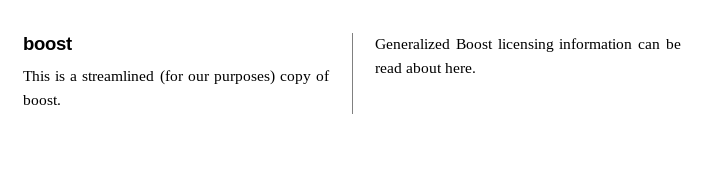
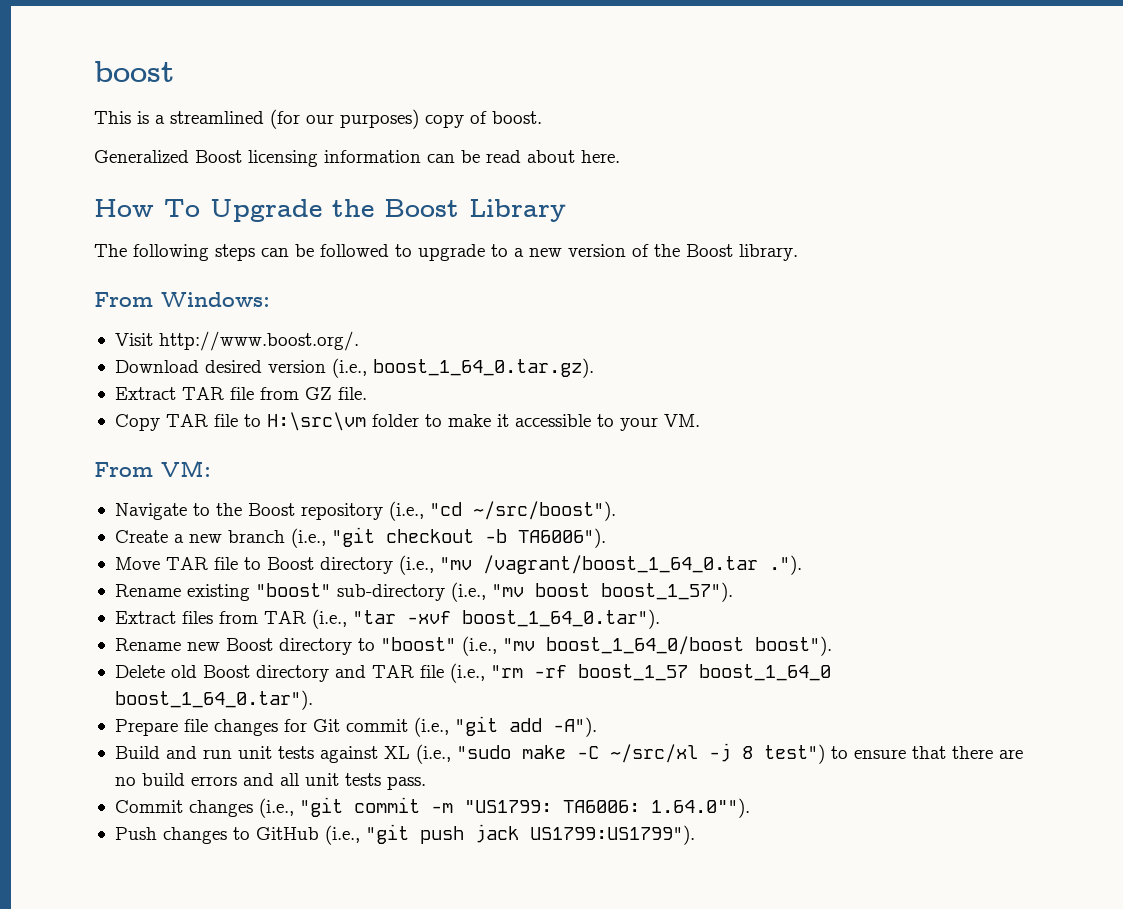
(477, 68) none -> [94,199,566,222] [94,244,798,261] [94,292,270,307] [114,331,359,351] [114,358,594,378] [114,387,367,400] [114,412,700,431] [94,460,211,477] [114,501,616,521] [114,527,606,548] [114,555,802,575] [114,582,733,602] [114,609,660,629] [114,636,832,656] [114,663,831,683] [114,690,313,710] [114,716,597,737] [114,743,1023,764] [114,773,426,790] [114,797,750,818] [114,824,695,845] // How To Upgrade the Boost Library // The following steps can be followed to upgrade to a new version of the Boost library. // From Windows: // Visit http://www.boost.org/. // Download desired version (i.e., boost_1_64_0.tar.gz). // Extract TAR file from GZ file. // Copy TAR file to H:\src\vm folder to make it accessible to your VM. // From VM: // Navigate to the Boost repository (i.e., "cd ~/src/boost"). // Create a new branch (i.e., "git checkout -b TA6006"). // Move TAR file to Boost directory (i.e., "mv /vagrant/boost_1_64_0.tar ."). // Rename existing "boost" sub-directory (i.e., "mv boost boost_1_57"). // Extract files from TAR (i.e., "tar -xvf boost_1_64_0.tar"). // Rename new Boost directory to "boost" (i.e., "mv boost_1_64_0/boost boost"). // Delete old Boost directory and TAR file (i.e., "rm -rf boost_1_57 boost_1_64_0 boost_1_64_0.tar"). // Prepare file changes for Git commit (i.e., "git add -A"). // Build and run unit tests against XL (i.e., "sudo make -C ~/src/xl -j 8 test") to ensure that there are no build errors and all unit tests pass. // Commit changes (i.e., "git commit -m "US1799: TA6006: 1.64.0""). // Push changes to GitHub (i.e., "git push jack US1799:US1799").

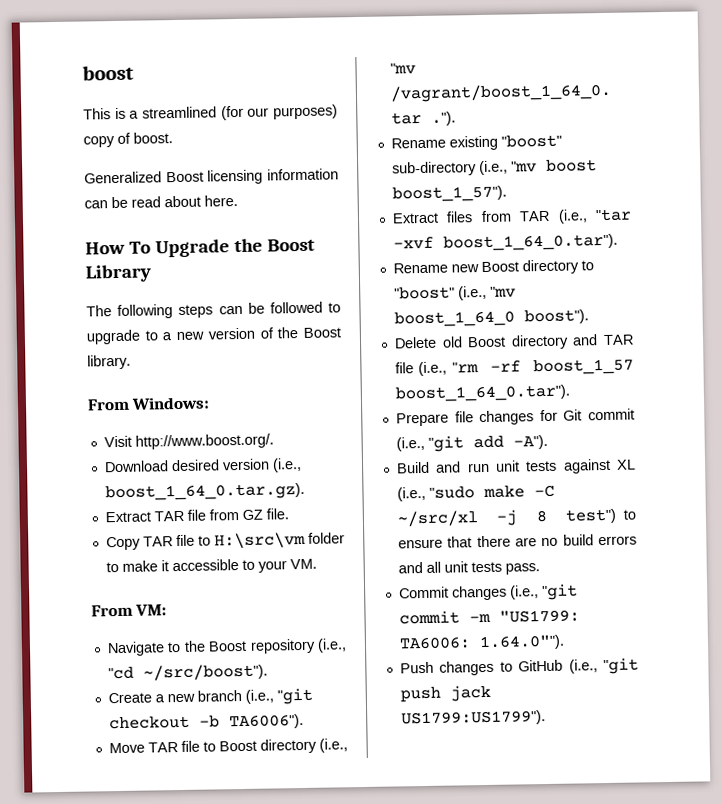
[545,636,744,655] boost_1_64_0/boost -> [393,310,515,328] boost_1_64_0
[698,664,831,681] boost_1_64_0 -> (634, 367) none

